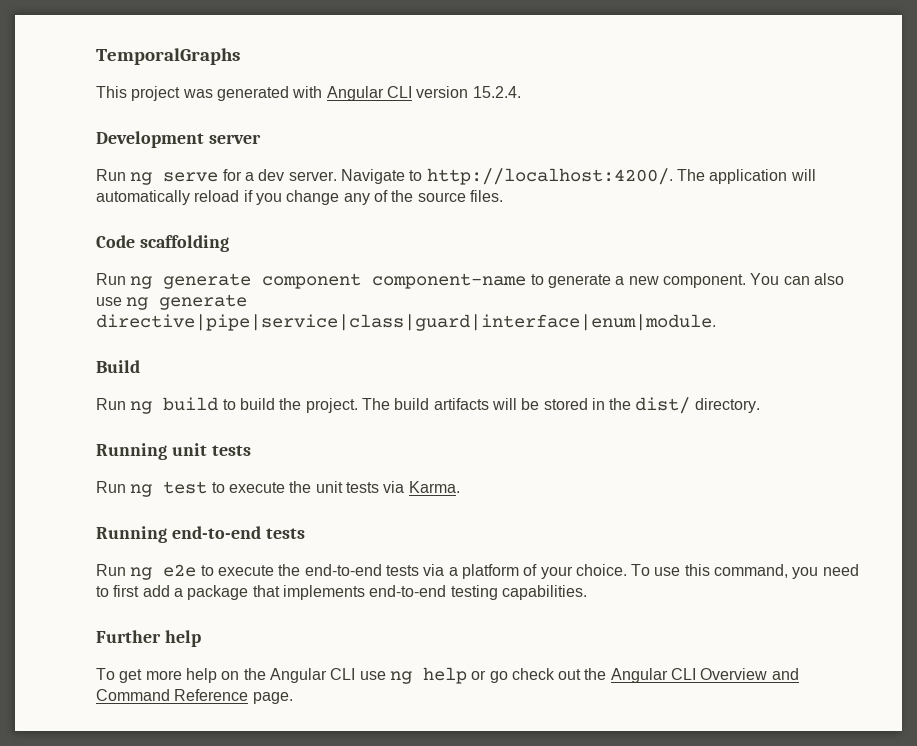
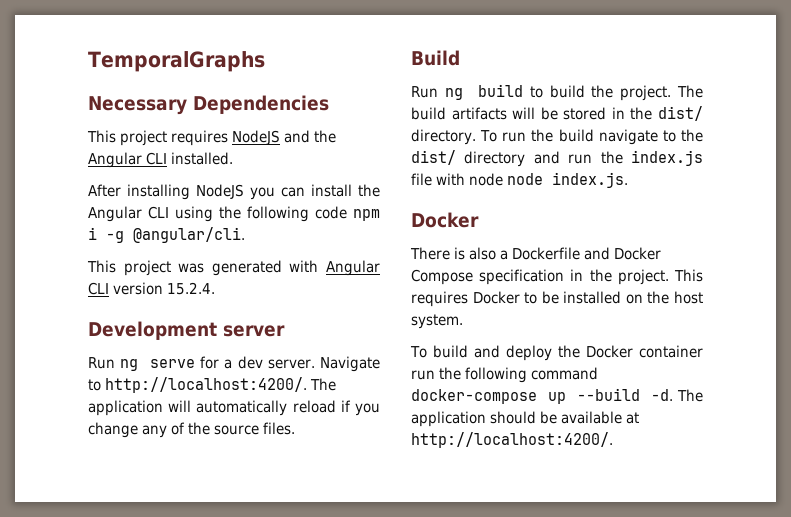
(240, 56) none -> [88,95,329,115] [87,130,337,146] [88,152,234,168] [88,184,380,200] [88,206,380,222] [88,227,245,243] // Necessary Dependencies // This project requires NodeJS and the Angular CLI installed. // After installing NodeJS you can install the Angular CLI using the following code npm i -g @angular/cli.
[96,235,229,252] [96,273,844,289] [96,294,248,310] [96,314,716,331] // Code scaffolding // Run ng generate component component-name to generate a new component. You can also use ng generate directive|pipe|service|class|guard|interface|enum|module. -> (296, 428) none
[96,443,251,460] [96,481,460,497] [96,526,305,543] [96,564,859,580] [96,585,587,600] [96,630,201,647] [96,667,799,684] [96,689,293,704] // Running unit tests // Run ng test to execute the unit tests via Karma. // Running end-to-end tests // Run ng e2e to execute the end-to-end tests via a platform of your choice. To use this command, you need to first add a package that implements end-to-end testing capabilities. // Further help // To get more help on the Angular CLI use ng help or go check out the Angular CLI Overview and Command Reference page. -> [480,129,703,145] [411,150,703,167] [411,172,629,188] [411,212,479,228] [410,247,662,260] [411,269,703,285] [411,291,703,307] [411,314,463,329] [410,345,703,361] [411,367,599,383] [411,388,703,404] [411,411,640,427] [411,432,613,448] To run the build navigate to the dist/ directory and run the index.js file with node node index.js. // Docker // There is also a Dockerfile and Docker Compose specification in the project. This requires Docker to be installed on the host system. // To build and deploy the Docker container run the following command docker-compose up --build -d. The application should be available at http://localhost:4200/.

